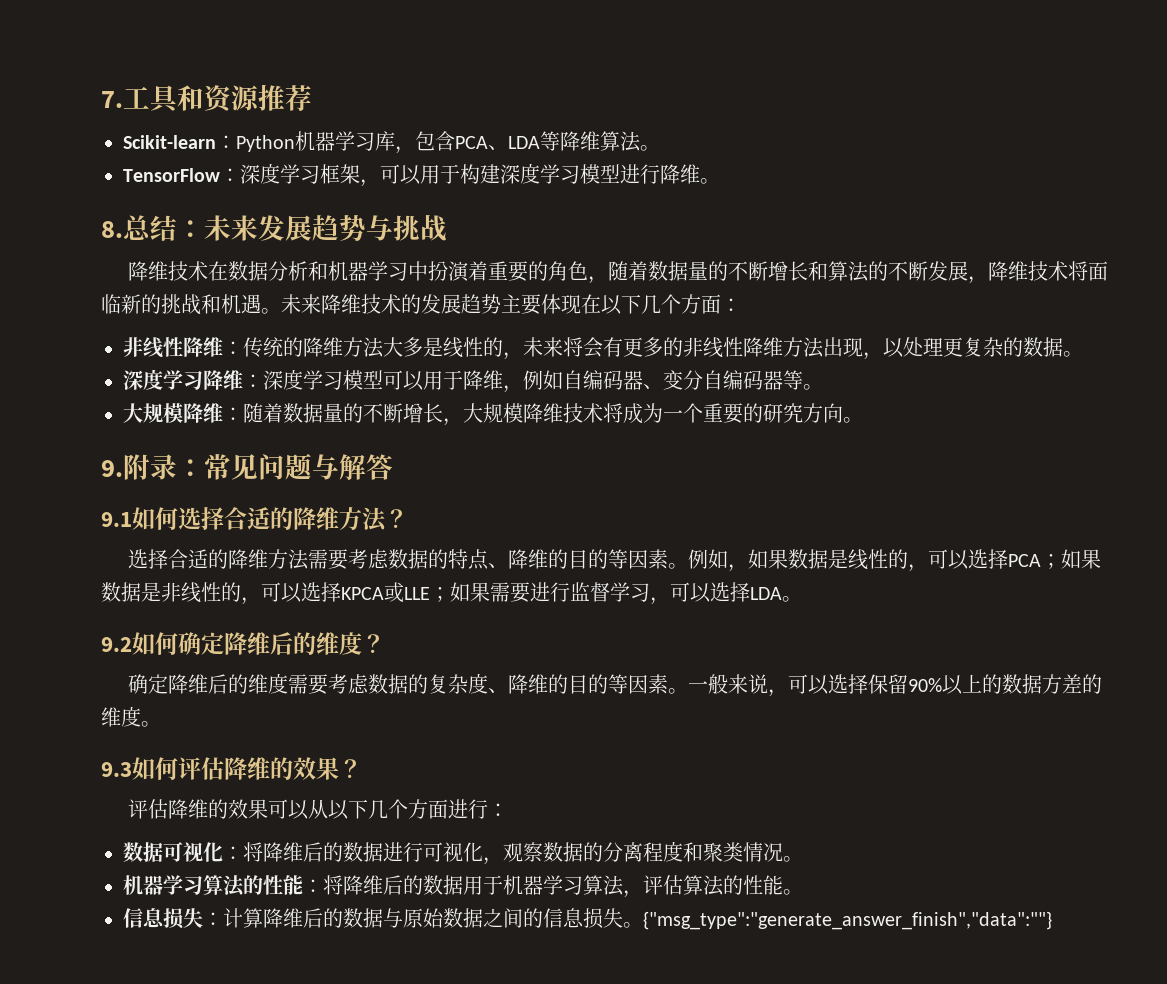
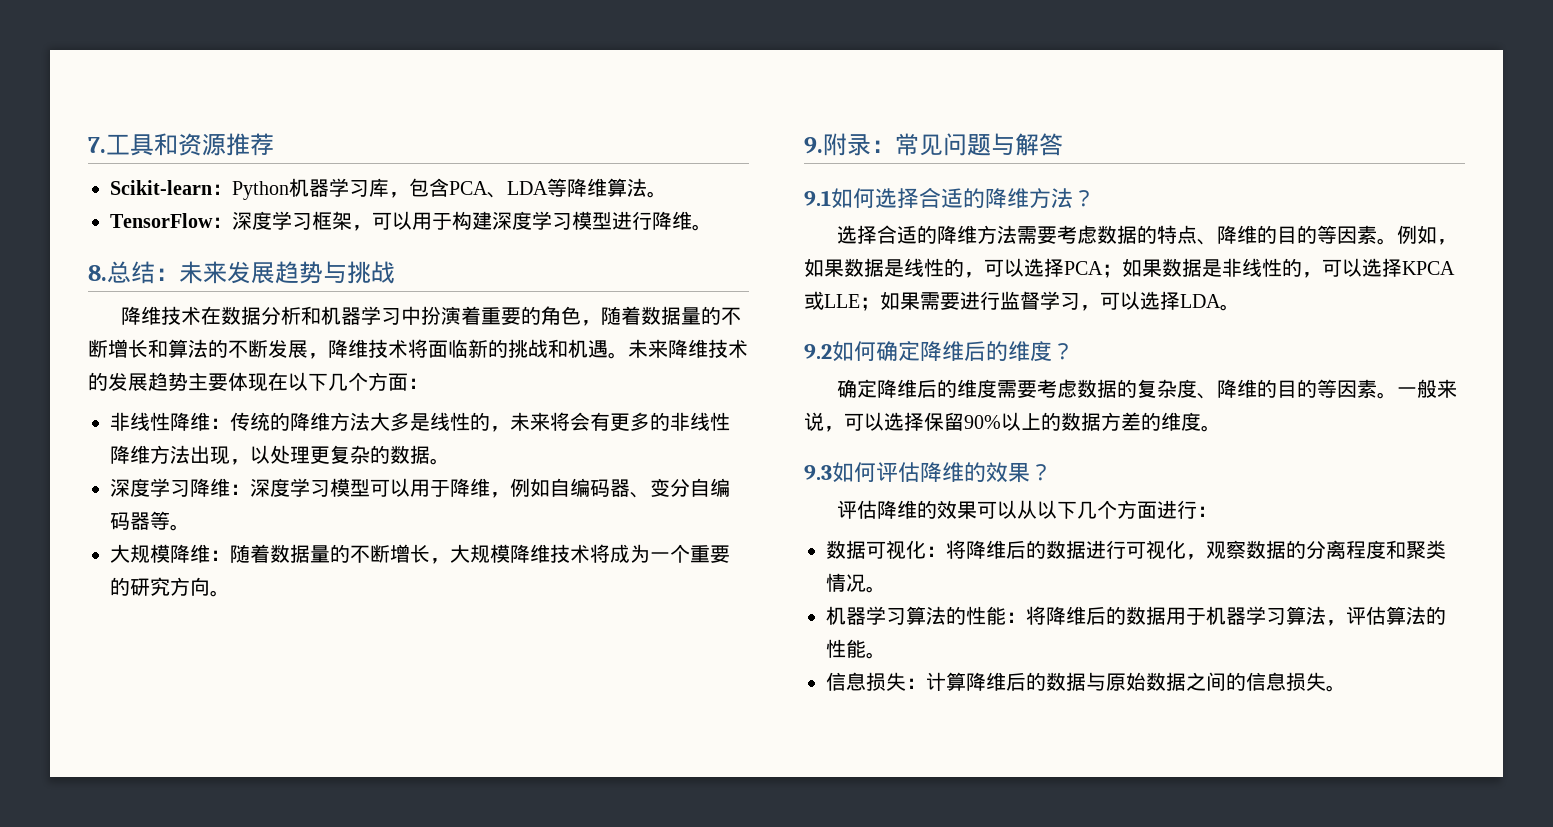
[643,911,1052,930] {"msg_type":"generate_answer_finish","data":""} -> (1346, 688) none

